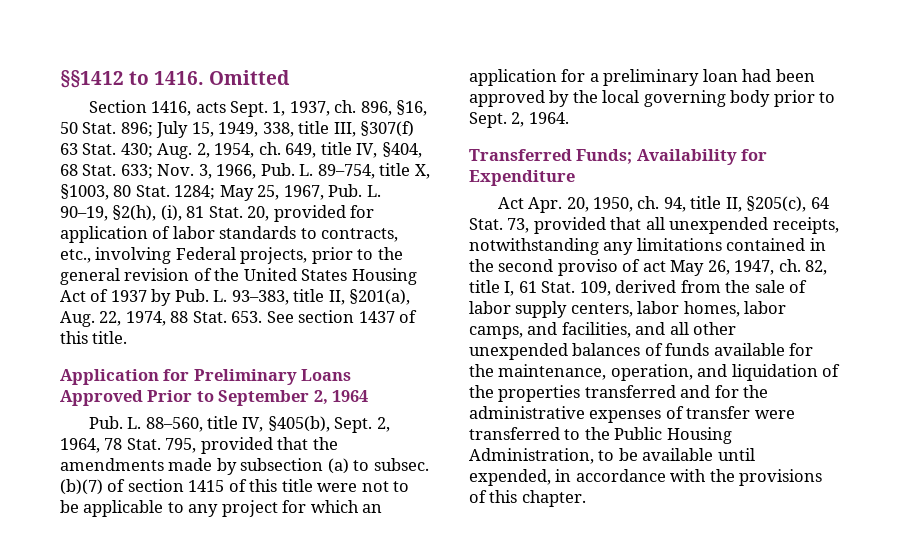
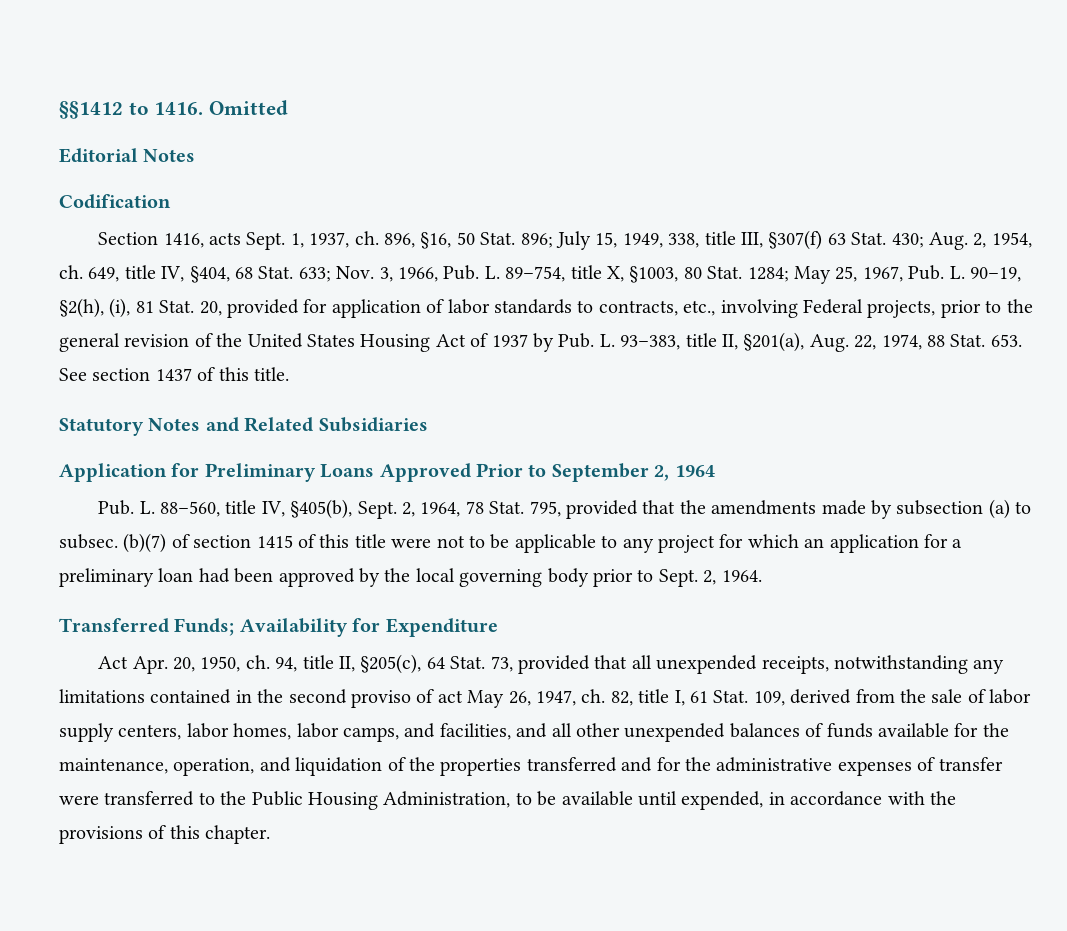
(291, 77) none -> [59,148,196,163] [59,194,171,209] // Editorial Notes // Codification
(128, 337) none -> [59,417,428,436] // Statutory Notes and Related Subsidiaries

